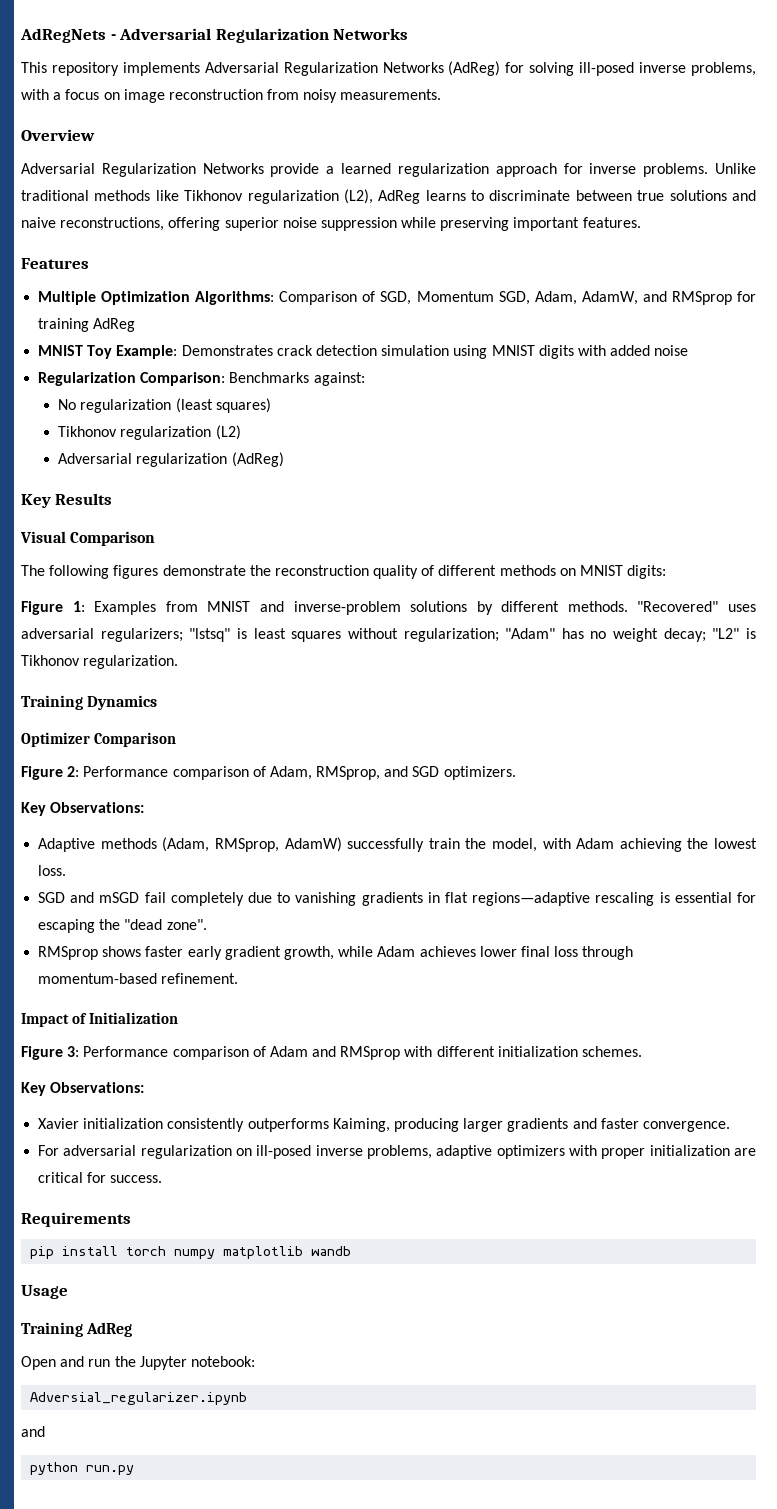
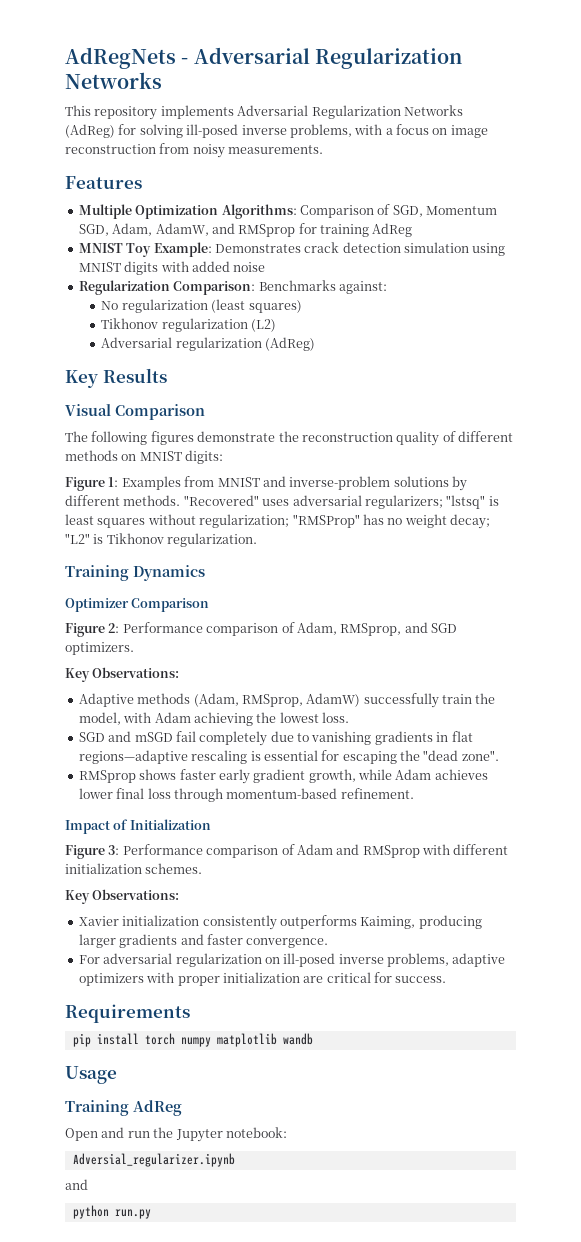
[21,129,95,141] [21,163,757,177] [21,189,756,204] [21,217,641,231] // Overview // Adversarial Regularization Networks provide a learned regularization approach for inverse problems. Unlike traditional methods like Tikhonov regularization (L2), AdReg learns to discriminate between true solutions and naive reconstructions, offering superior noise suppression while preserving important features. -> (324, 149) none
[505,628,556,639] "Adam" -> [292,514,360,528] "RMSProp"

